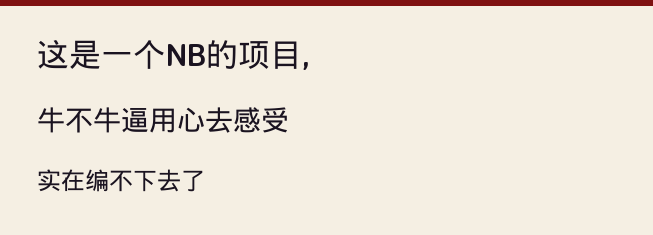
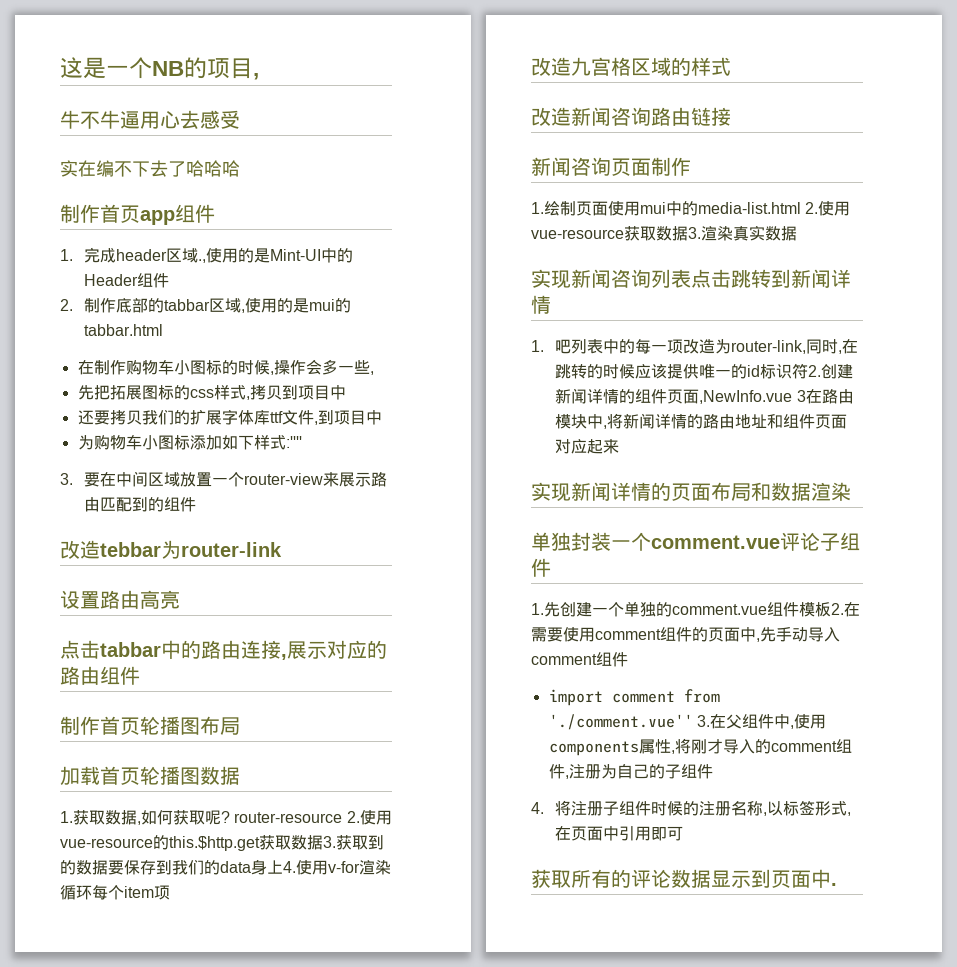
(205, 181) none -> [186,160,240,177] [60,204,215,225] [60,247,354,263] [84,273,170,288] [60,298,352,313] [84,324,164,336] [77,359,374,375] [77,385,346,400] [77,409,382,425] [77,435,302,450] [60,471,388,487] [84,497,197,512] [60,540,282,559] [60,590,180,609] [60,640,387,660] [60,666,140,685] [60,716,240,735] [60,766,240,786] [60,810,392,825] [60,835,384,851] [60,859,391,875] [60,885,170,900] [531,57,731,76] [531,107,731,126] [531,157,691,176] [531,201,851,216] [531,225,797,241] [531,269,851,289] [531,295,551,314] [531,339,859,354] [555,363,854,379] [555,388,854,404] [555,413,848,429] [555,439,620,454] [531,482,851,502] [531,532,860,551] [531,558,551,577] [531,601,860,617] [531,627,840,642] [531,652,628,667] [548,689,720,706] [548,714,826,730] [548,738,852,756] [548,764,713,779] [531,800,852,816] [555,826,684,841] [531,869,837,888] 哈哈哈 // 制作首页app组件 // 1.完成header区域.,使用的是Mint-UI中的Header组件 // 2.制作底部的tabbar区域,使用的是mui的tabbar.html // 在制作购物车小图标的时候,操作会多一些, // 先把拓展图标的css样式,拷贝到项目中 // 还要拷贝我们的扩展字体库ttf文件,到项目中 // 为购物车小图标添加如下样式:'''' // 3.要在中间区域放置一个router-view来展示路由匹配到的组件 // 改造tebbar为router-link // 设置路由高亮 // 点击tabbar中的路由连接,展示对应的路由组件 // 制作首页轮播图布局 // 加载首页轮播图数据 // 1.获取数据,如何获取呢? router-resource 2.使用vue-resource的this.$http.get获取数据3.获取到的数据要保存到我们的data身上4.使用v-for渲染循环每个item项 // 改造九宫格区域的样式 // 改造新闻咨询路由链接 // 新闻咨询页面制作 // 1.绘制页面使用mui中的media-list.html 2.使用vue-resource获取数据3.渲染真实数据 // 实现新闻咨询列表点击跳转到新闻详情 // 1.吧列表中的每一项改造为router-link,同时,在跳转的时候应该提供唯一的id标识符2.创建新闻详情的组件页面,NewInfo.vue 3在路由模块中,将新闻详情的路由地址和组件页面对应起来 // 实现新闻详情的页面布局和数据渲染 // 单独封装一个comment.vue评论子组件 // 1.先创建一个单独的comment.vue组件模板2.在需要使用comment组件的页面中,先手动导入comment组件 // import comment from './comment.vue'' 3.在父组件中,使用components属性,将刚才导入的comment组件,注册为自己的子组件 // 4.将注册子组件时候的注册名称,以标签形式,在页面中引用即可 // 获取所有的评论数据显示到页面中.

